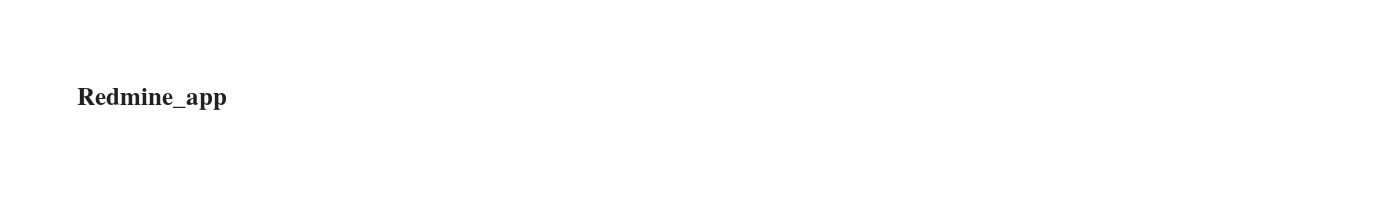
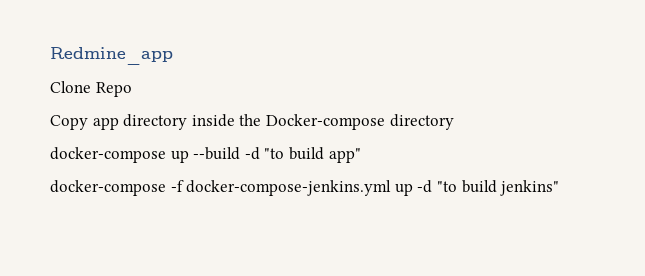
(227, 99) none -> [50,81,132,97] [50,114,454,130] [50,147,361,163] [50,180,560,196] // Clone Repo // Copy app directory inside the Docker-compose directory // docker-compose up --build -d "to build app" // docker-compose -f docker-compose-jenkins.yml up -d "to build jenkins"

